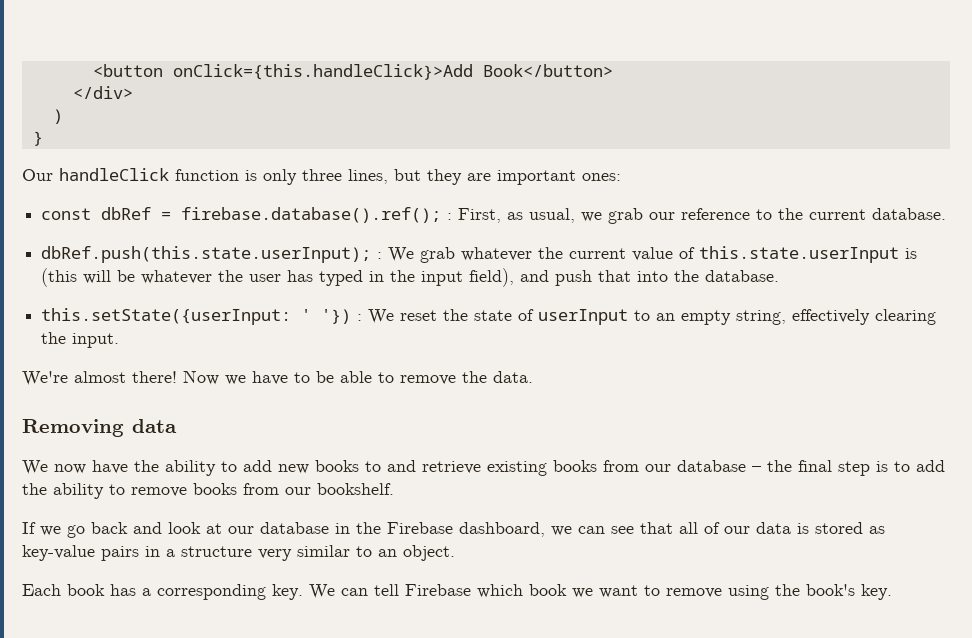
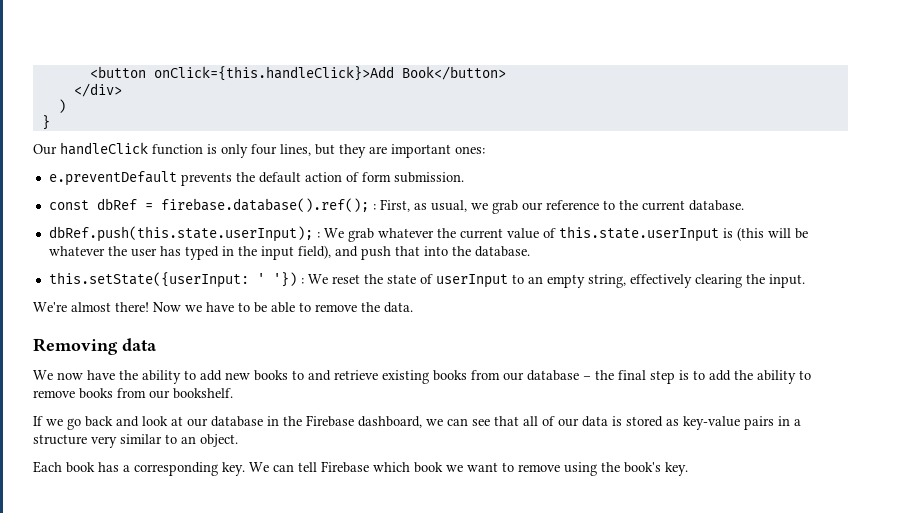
[302,169,342,181] three -> [251,144,277,155] four
(621, 177) none -> [48,171,464,186] // e.preventDefault prevents the default action of form submission.

